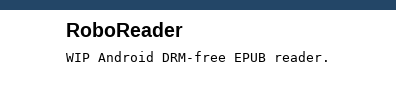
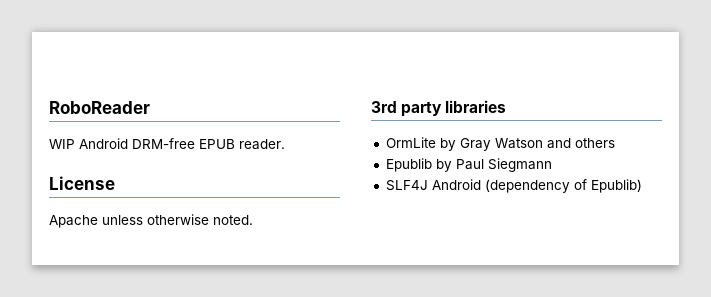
(330, 56) none -> [49,176,115,190] [49,214,253,228] [371,100,507,117] [385,137,615,151] [385,158,552,172] [385,179,642,193] // License // Apache unless otherwise noted. // 3rd party libraries // OrmLite by Gray Watson and others // Epublib by Paul Siegmann // SLF4J Android (dependency of Epublib)

